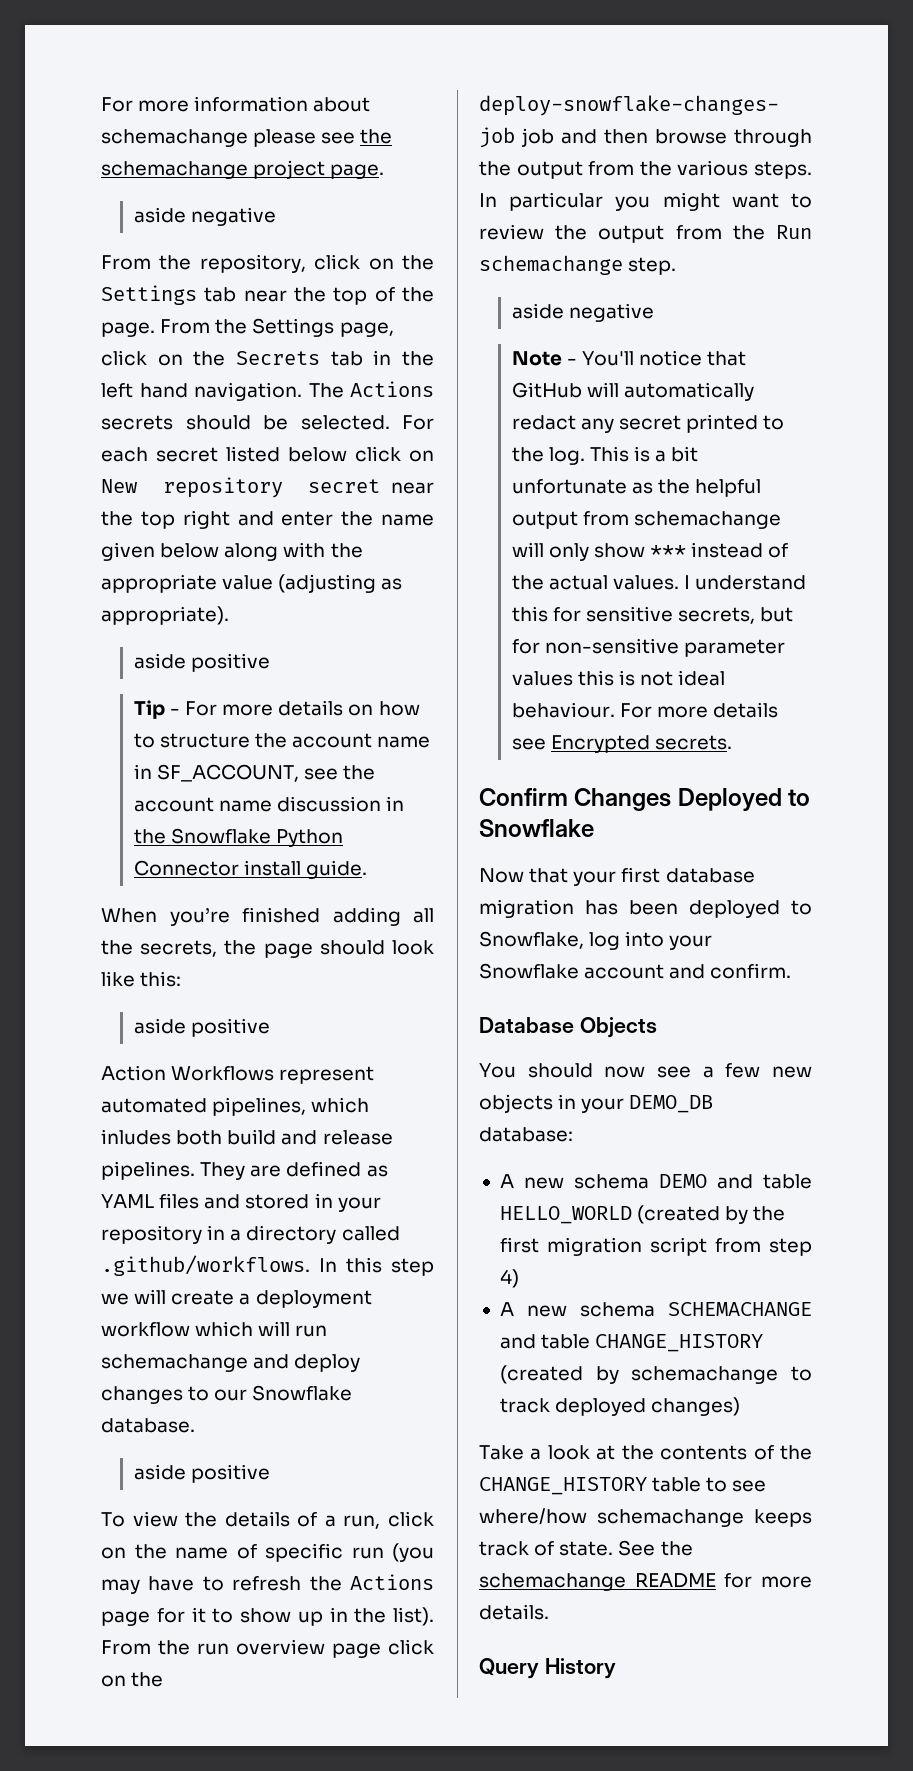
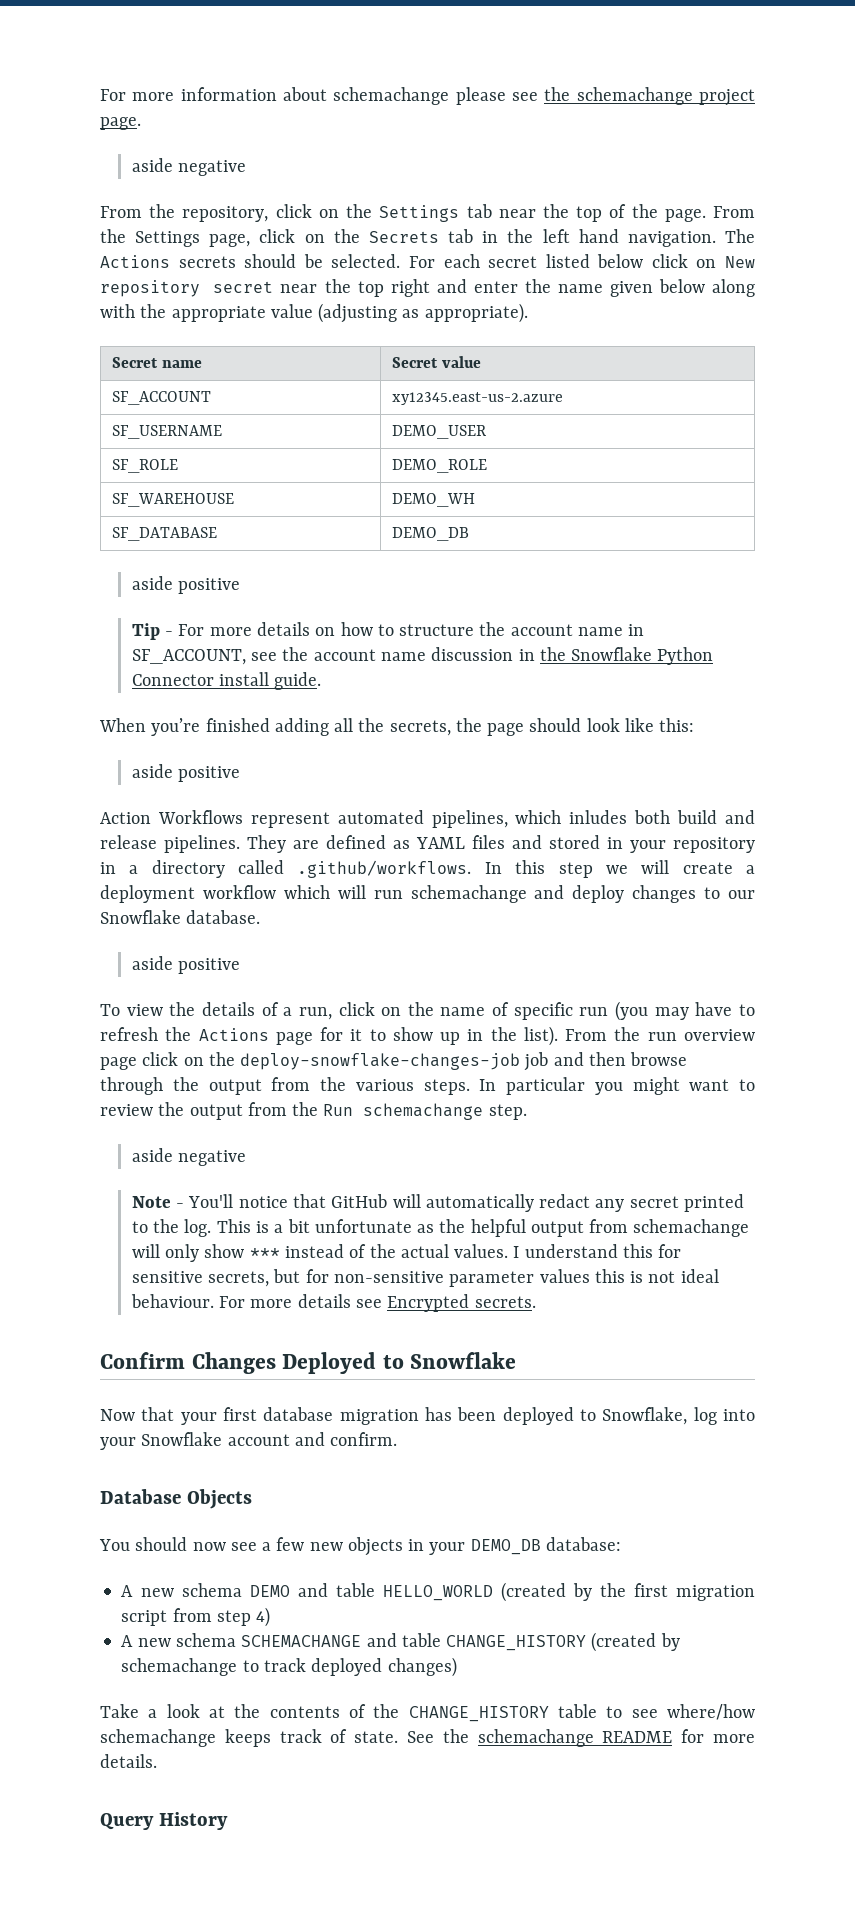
(229, 615) none -> [111,357,202,368] [391,356,481,368] [111,391,211,405] [391,392,563,405] [111,425,222,439] [391,425,486,439] [111,459,178,473] [391,459,487,473] [111,493,234,507] [391,493,475,507] [111,527,217,541] [391,527,469,541] // Secret name | Secret value // SF_ACCOUNT | xy12345.east-us-2.azure // SF_USERNAME | DEMO_USER // SF_ROLE | DEMO_ROLE // SF_WAREHOUSE | DEMO_WH // SF_DATABASE | DEMO_DB

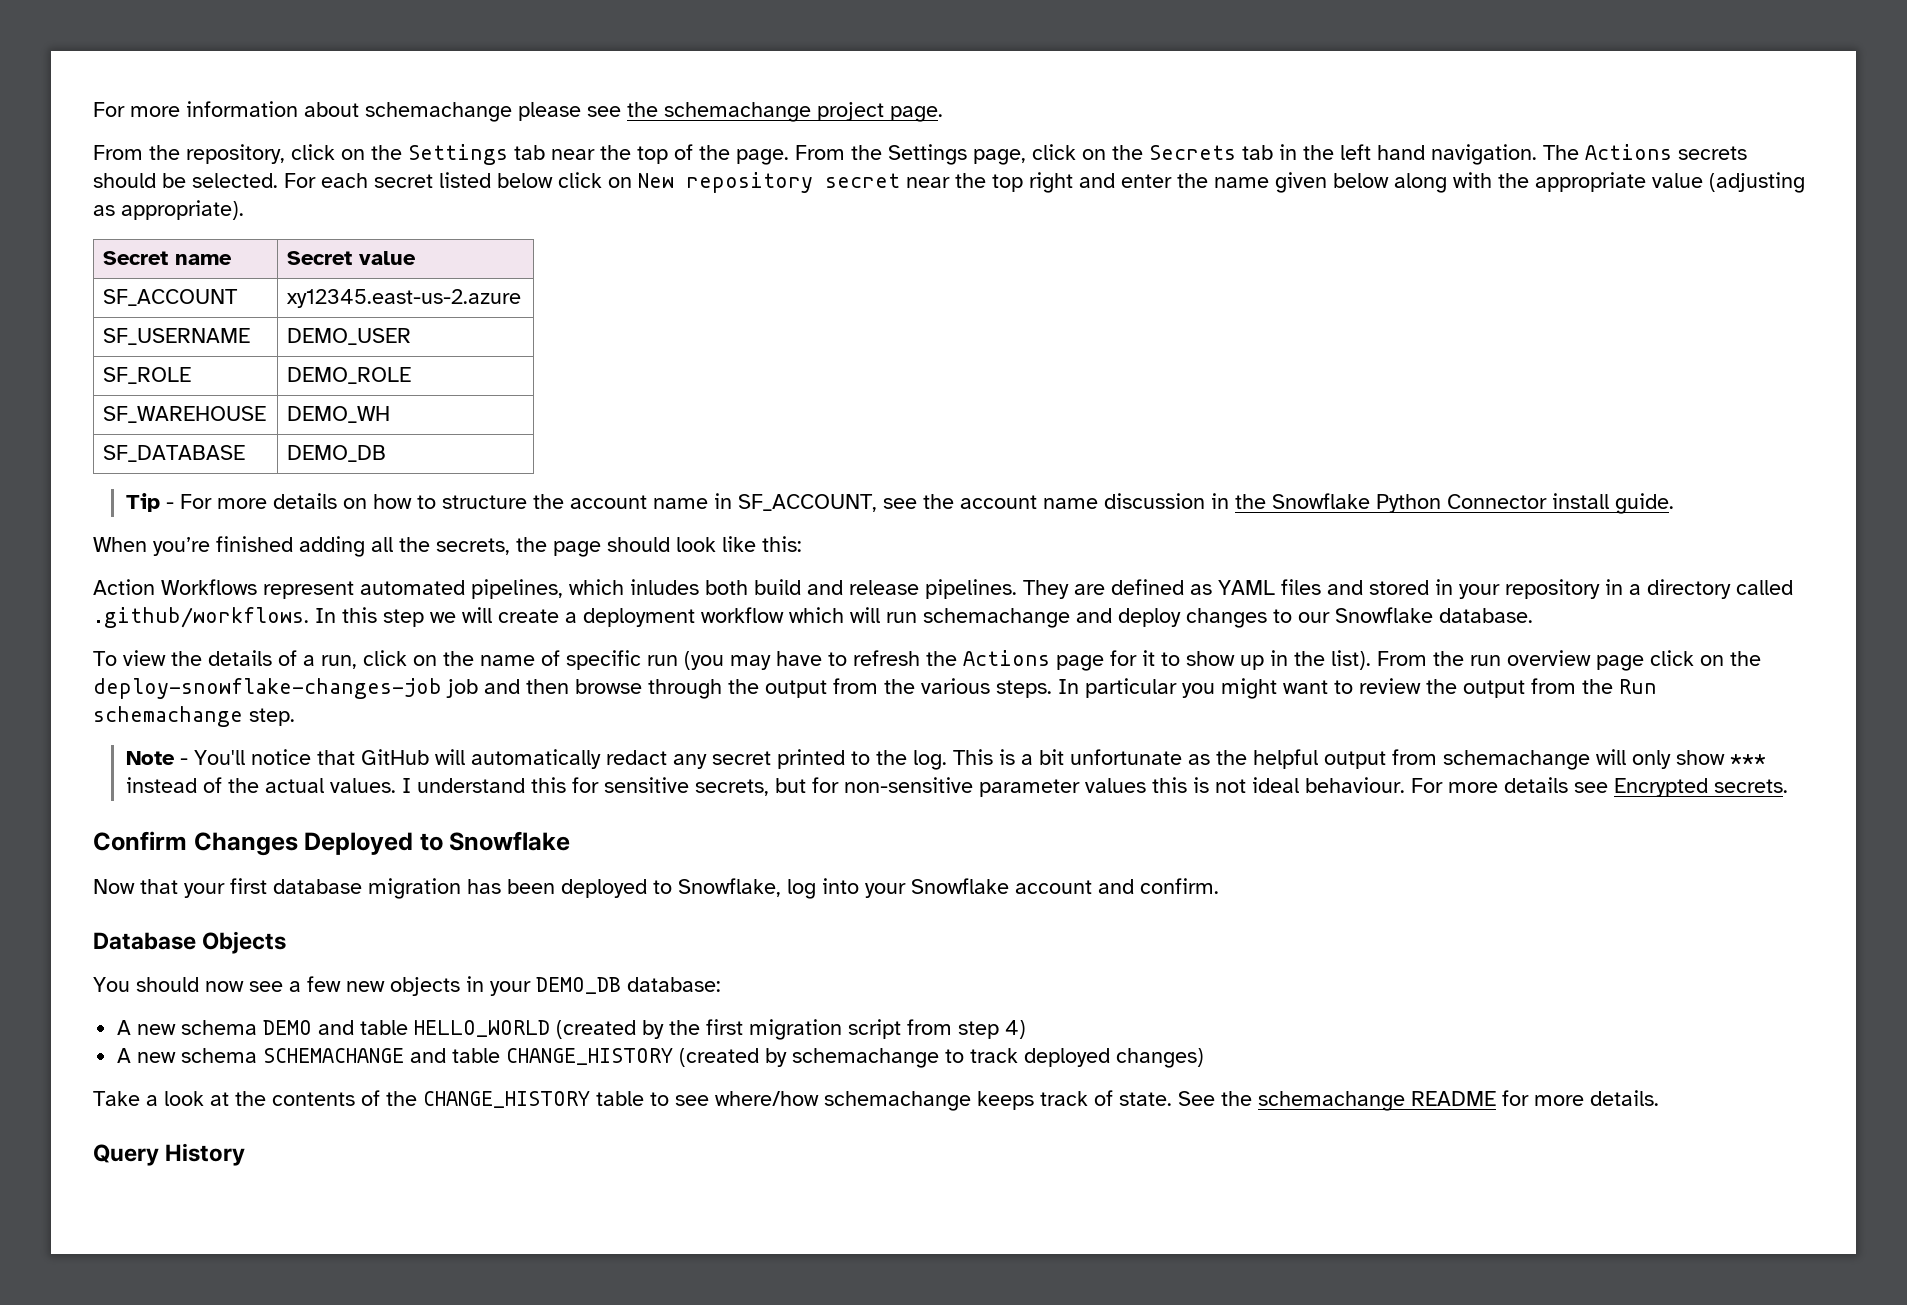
[131,158,247,176] // aside negative -> (943, 114) none
[131,576,241,594] // aside positive -> (387, 453) none
[131,764,241,782] // aside positive -> (802, 544) none
[131,956,241,974] // aside positive -> (1533, 615) none
[131,1148,247,1166] // aside negative -> (295, 717) none

